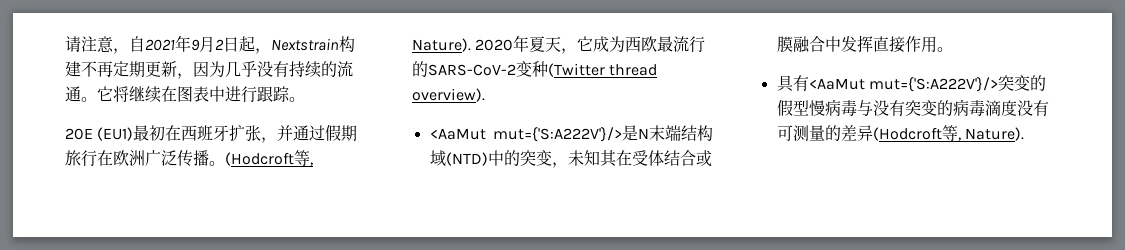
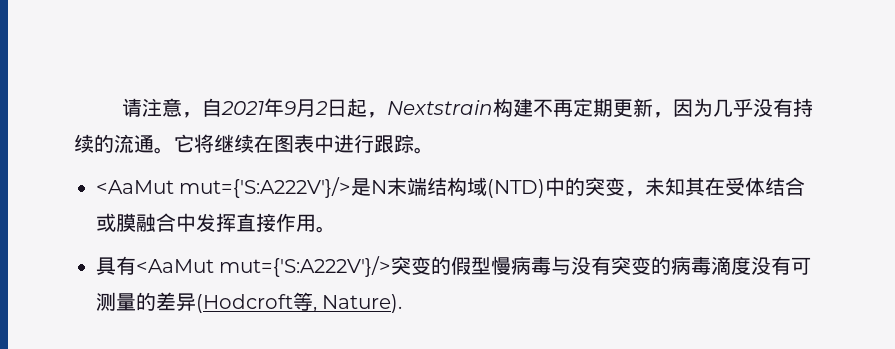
[65,125,358,143] [65,150,313,167] [412,35,706,54] [412,61,658,77] [412,88,485,102] // 20E (EU1)最初在西班牙扩张，并通过假期旅行在欧洲广泛传播。(Hodcroft等, Nature). 2020年夏天，它成为西欧最流行的SARS-CoV-2变种(Twitter thread overview). -> (434, 150) none

